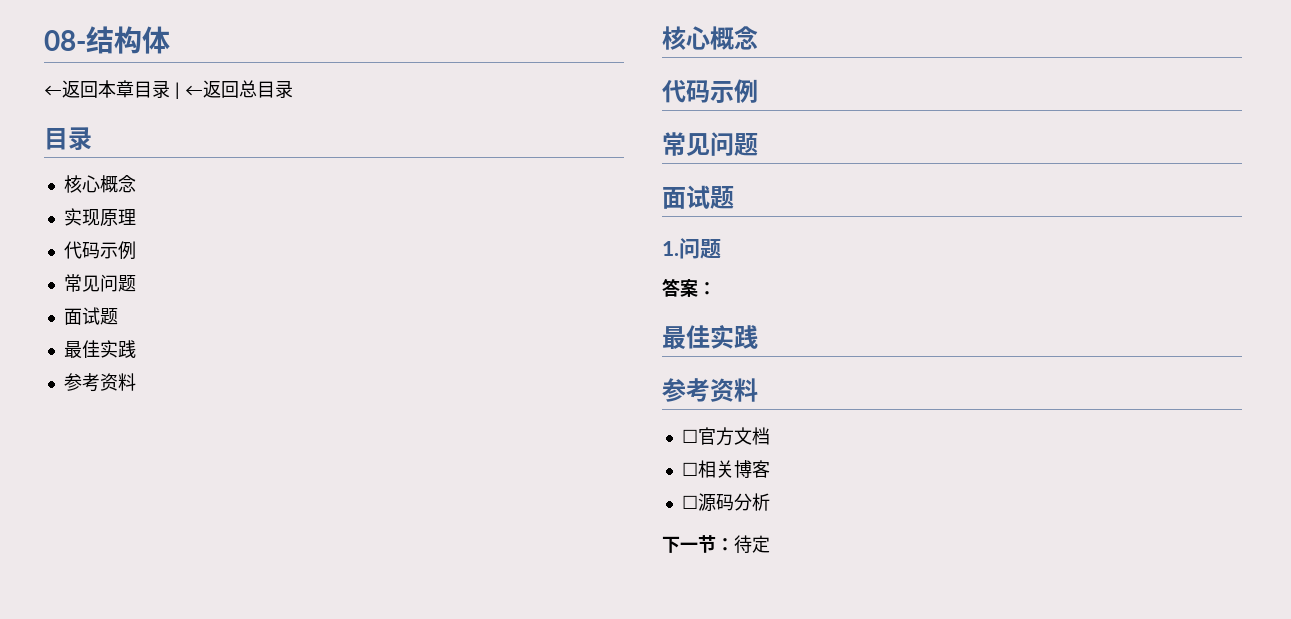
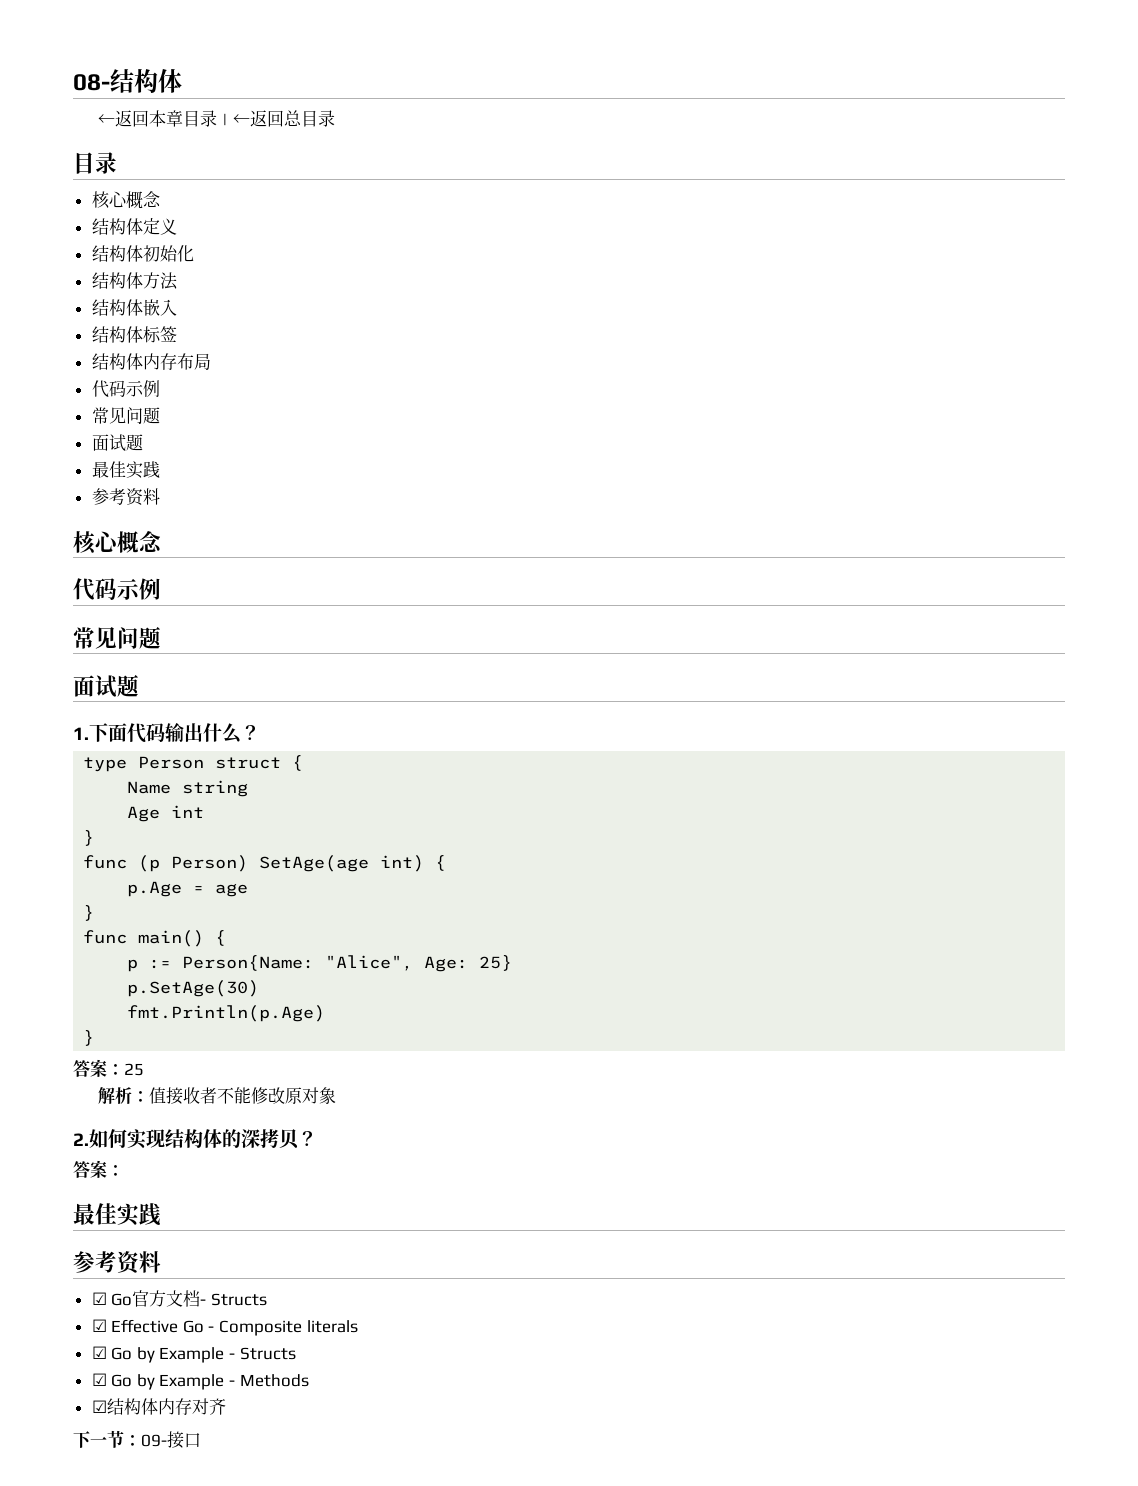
[63,208,136,226] 实现原理 -> [91,218,177,235] [91,245,194,262] [91,272,178,290] [91,299,177,316] [91,326,177,343] [91,353,211,370] 结构体定义 // 结构体初始化 // 结构体方法 // 结构体嵌入 // 结构体标签 // 结构体内存布局
[679,238,721,259] 问题 -> [89,722,260,743] [83,755,304,772] [127,780,249,797] [127,805,205,822] [83,830,95,846] [83,855,447,872] [127,881,249,897] [83,905,95,921] [83,930,227,947] [127,955,513,972] [127,980,260,997] [127,1005,326,1022] [83,1030,95,1046] [73,1059,144,1077] [98,1087,337,1105] [73,1129,317,1149] 下面代码输出什么？ // type Person struct { // Name string // Age int // } // func (p Person) SetAge(age int) { // p.Age = age // } // func main() { // p := Person{Name: "Alice", Age: 25} // p.SetAge(30) // fmt.Println(p.Age) // } // 答案：25 // 解析：值接收者不能修改原对象 // 2.如何实现结构体的深拷贝？
[681,429,698,443] ☐ -> [91,1292,133,1306] ☑ Go
[681,460,770,478] [681,493,770,512] // ☐相关博客 // ☐源码分析 -> [200,1293,267,1306] [91,1319,358,1336] [91,1346,296,1363] [91,1373,309,1390] [91,1398,226,1415] - Structs // ☑ Effective Go - Composite literals // ☑ Go by Example - Structs // ☑ Go by Example - Methods // ☑结构体内存对齐
[734,535,770,554] 待定 -> [141,1431,201,1449] 09-接口

